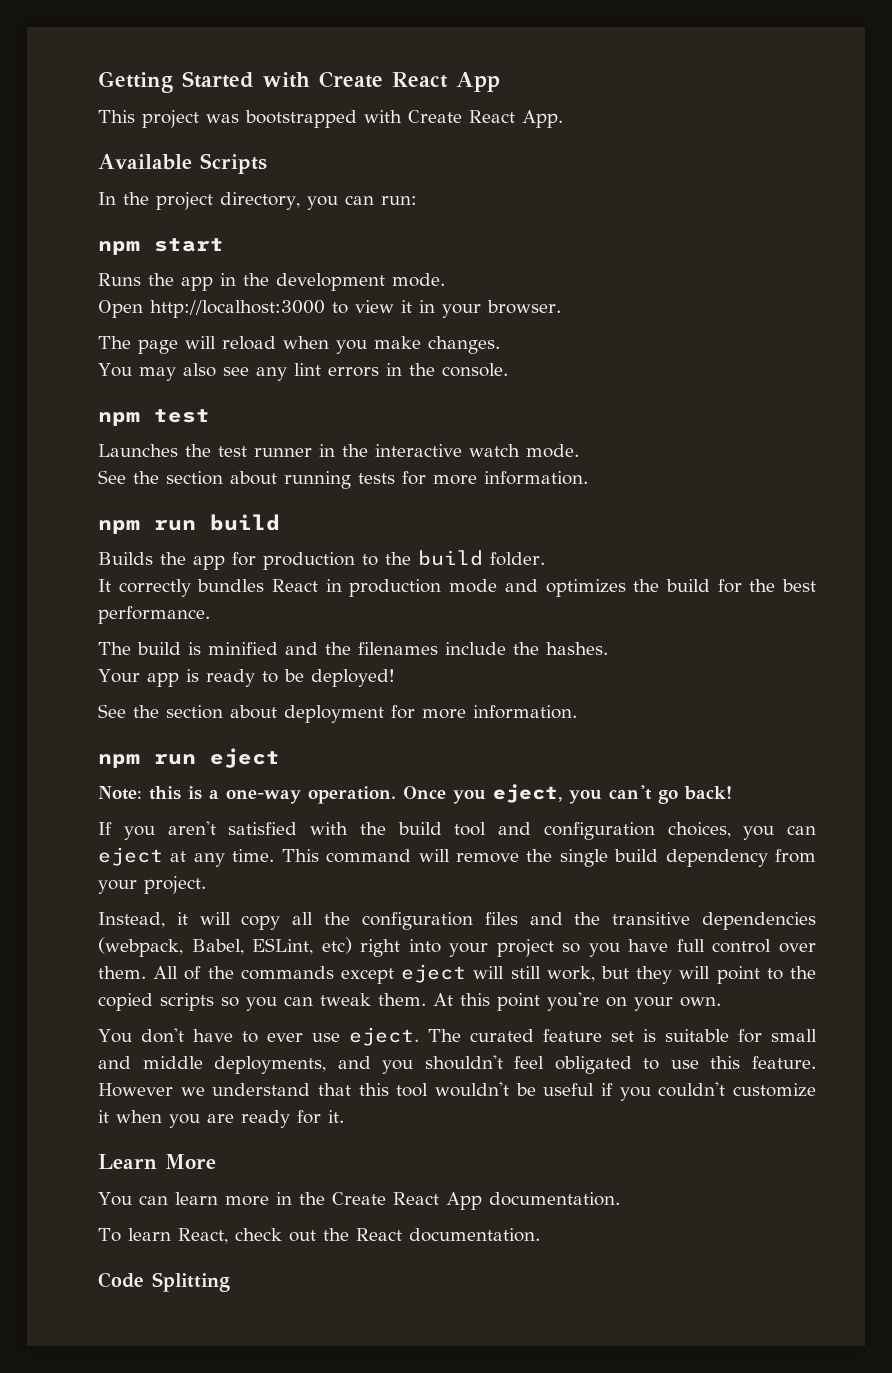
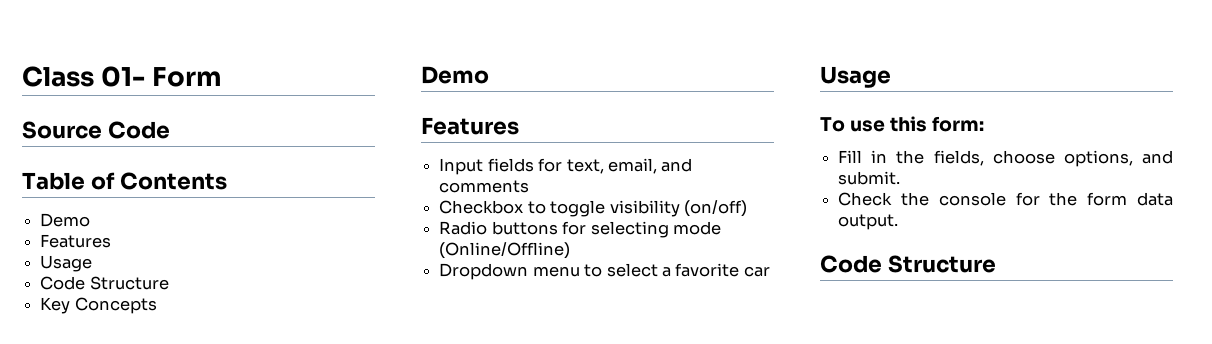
[98,71,500,93] [98,110,563,128] [98,153,267,174] [98,192,417,210] [98,238,224,255] [98,273,445,291] [98,300,561,318] [98,336,500,354] [98,363,508,381] [98,409,210,426] [98,444,579,458] [98,470,588,489] [98,514,280,534] [98,550,545,570] [98,579,817,597] [98,606,210,624] [98,642,608,655] [98,669,395,687] [98,704,577,723] [98,748,280,768] [98,784,732,804] [98,821,816,840] [98,847,816,867] [98,876,206,894] [98,912,816,930] [98,937,817,957] [98,964,817,984] [98,992,721,1011] [98,1027,817,1046] [98,1055,816,1074] [98,1082,816,1101] [98,1110,344,1128] [98,1154,216,1169] [98,1192,620,1210] [98,1228,540,1244] [98,1272,230,1292] Getting Started with Create React App // This project was bootstrapped with Create React App. // Available Scripts // In the project directory, you can run: // npm start // Runs the app in the development mode. // Open http://localhost:3000 to view it in your browser. // The page will reload when you make changes. // You may also see any lint errors in the console. // npm test // Launches the test runner in the interactive watch mode. // See the section about running tests for more information. // npm run build // Builds the app for production to the build folder. // It correctly bundles React in production mode and optimizes the build for the best performance. // The build is minified and the filenames include the hashes. // Your app is ready to be deployed! // See the section about deployment for more information. // npm run eject // Note: this is a one-way operation. Once you eject, you can't go back! // If you aren't satisfied with the build tool and configuration choices, you can eject at any time. This command will remove the single build dependency from your project. // Instead, it will copy all the configuration files and the transitive dependencies (webpack, Babel, ESLint, etc) right into your project so you have full control over them. All of the commands except eject will still work, but they will point to the copied scripts so you can tweak them. At this point you're on your own. // You don't have to ever use eject. The curated feature set is suitable for small and middle deployments, and you shouldn't feel obligated to use this feature. However we understand that this tool wouldn't be useful if you couldn't customize it when you are ready for it. // Learn More // You can learn more in the Create React App documentation. // To learn React, check out the React documentation. // Code Splitting -> [22,66,223,87] [22,121,170,139] [22,172,227,190] [40,213,91,227] [40,234,112,248] [40,255,93,272] [40,276,169,290] [40,297,157,314] [421,66,489,84] [421,117,519,135] [439,158,693,175] [439,180,530,193] [439,200,747,217] [439,221,721,238] [439,242,571,259] [439,263,770,280] [820,66,891,88] [820,116,985,132] [838,150,1173,167] [838,171,901,185] [838,192,1173,206] [838,214,899,230] [820,255,996,273] Class 01- Form // Source Code // Table of Contents // Demo // Features // Usage // Code Structure // Key Concepts // Demo // Features // Input fields for text, email, and comments // Checkbox to toggle visibility (on/off) // Radio buttons for selecting mode (Online/Offline) // Dropdown menu to select a favorite car // Usage // To use this form: // Fill in the fields, choose options, and submit. // Check the console for the form data output. // Code Structure

